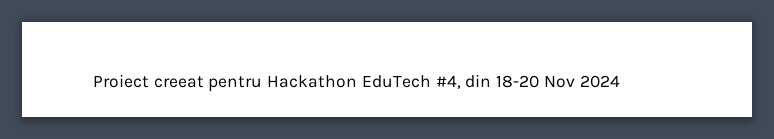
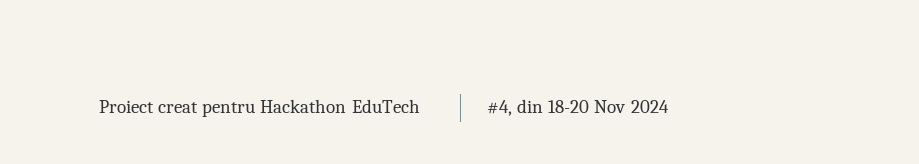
[153,76,204,88] creeat -> [158,102,199,113] creat

